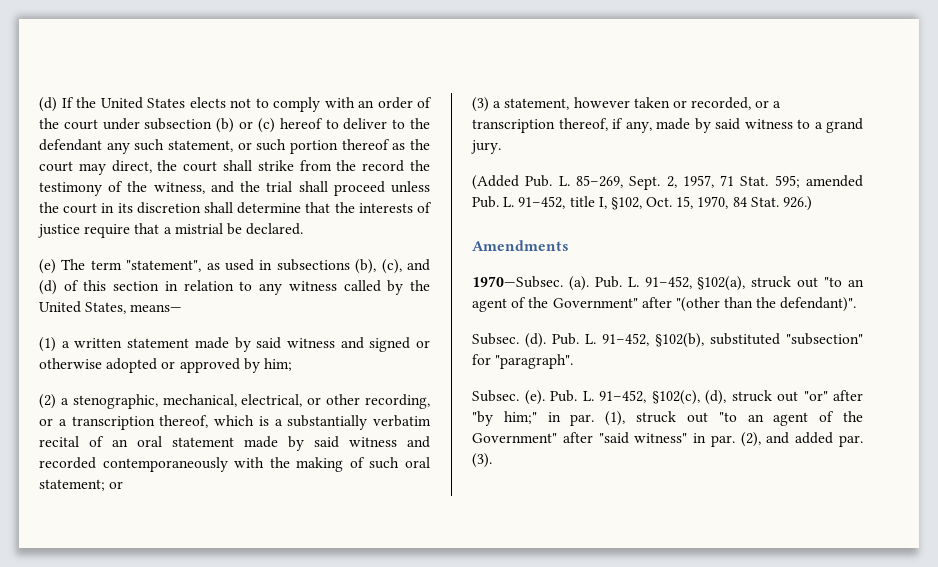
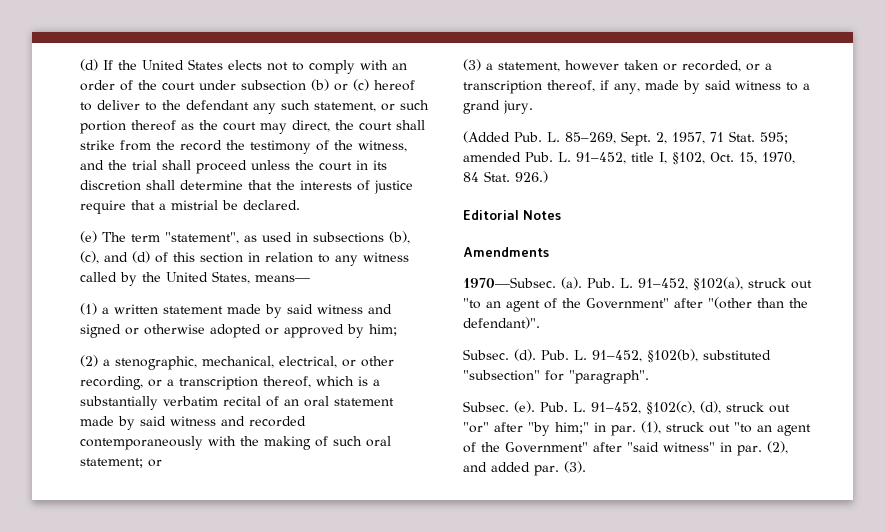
(813, 203) none -> [463,210,561,220] // Editorial Notes

